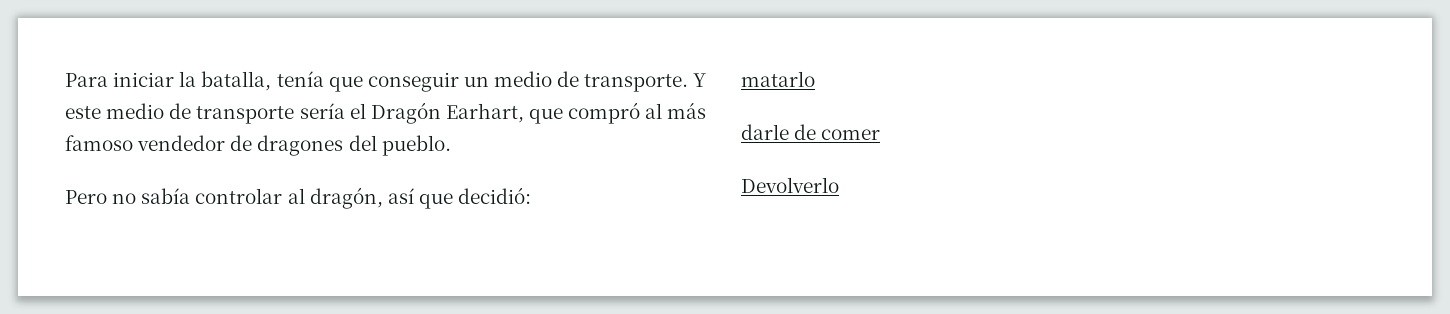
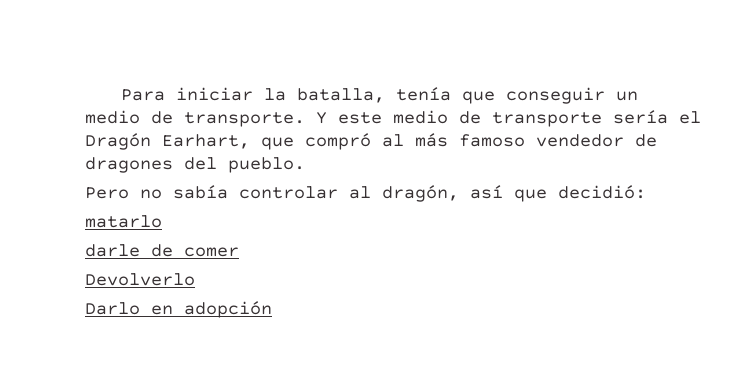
(839, 185) none -> [85,301,272,318] // Darlo en adopción

